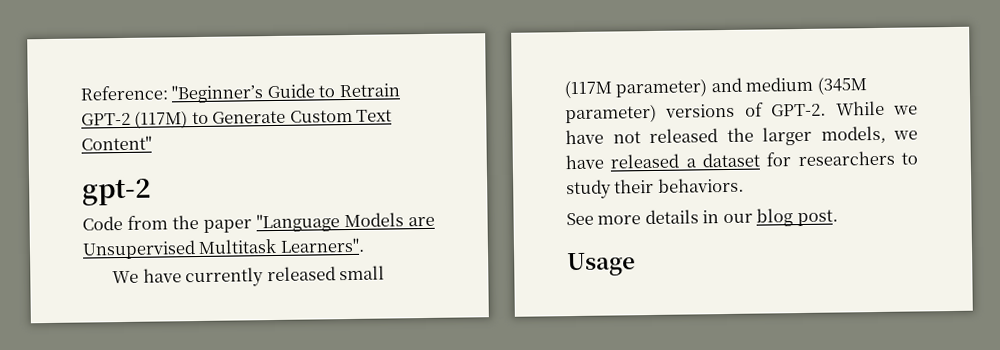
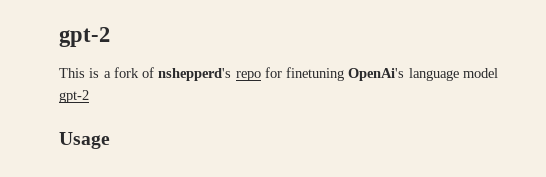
[80,83,400,104] [81,109,393,129] [81,135,152,151] [82,178,151,206] [82,212,435,233] [82,237,365,260] [112,265,386,288] [564,76,867,99] [565,100,918,124] [565,125,918,146] [565,150,918,170] [566,177,744,200] [566,208,838,227] Reference: "Beginner’s Guide to Retrain GPT-2 (117M) to Generate Custom Text Content" // gpt-2 // Code from the paper "Language Models are Unsupervised Multitask Learners". // We have currently released small (117M parameter) and medium (345M parameter) versions of GPT-2. While we have not released the larger models, we have released a dataset for researchers to study their behaviors. // See more details in our blog post. -> [59,27,110,47] [59,67,498,81] [59,90,89,103] gpt-2 // This is a fork of nshepperd's repo for finetuning OpenAi's language model gpt-2

